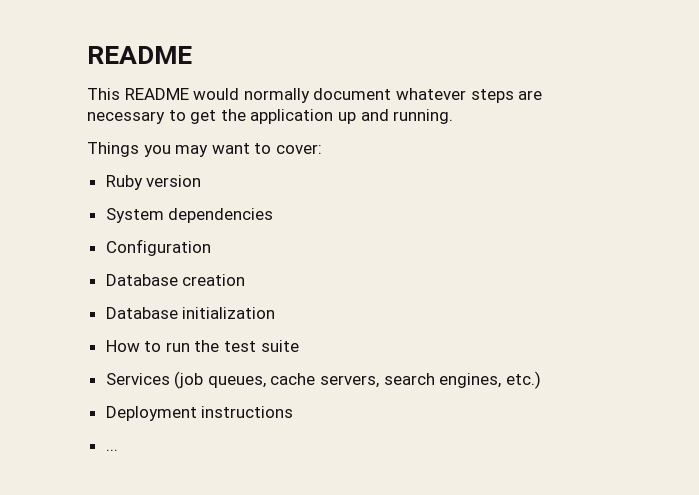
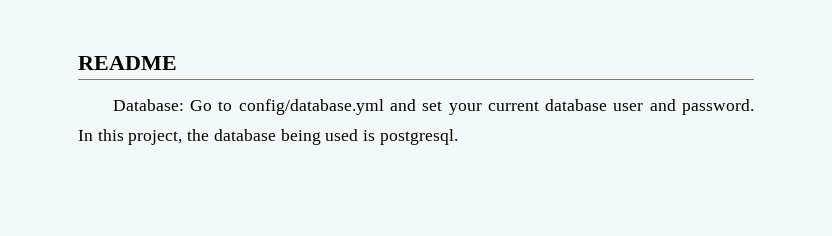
[87,88,543,103] [87,109,454,124] [87,142,322,157] [105,175,202,190] [105,208,274,223] [105,239,211,256] [105,274,246,286] [105,307,276,319] [105,340,299,352] [105,371,541,389] [105,406,294,421] [105,449,118,451] This README would normally document whatever steps are necessary to get the application up and running. // Things you may want to cover: // Ruby version // System dependencies // Configuration // Database creation // Database initialization // How to run the test suite // Services (job queues, cache servers, search engines, etc.) // Deployment instructions // ... -> [112,99,755,115] [78,129,458,145] Database: Go to config/database.yml and set your current database user and password. In this project, the database being used is postgresql.

